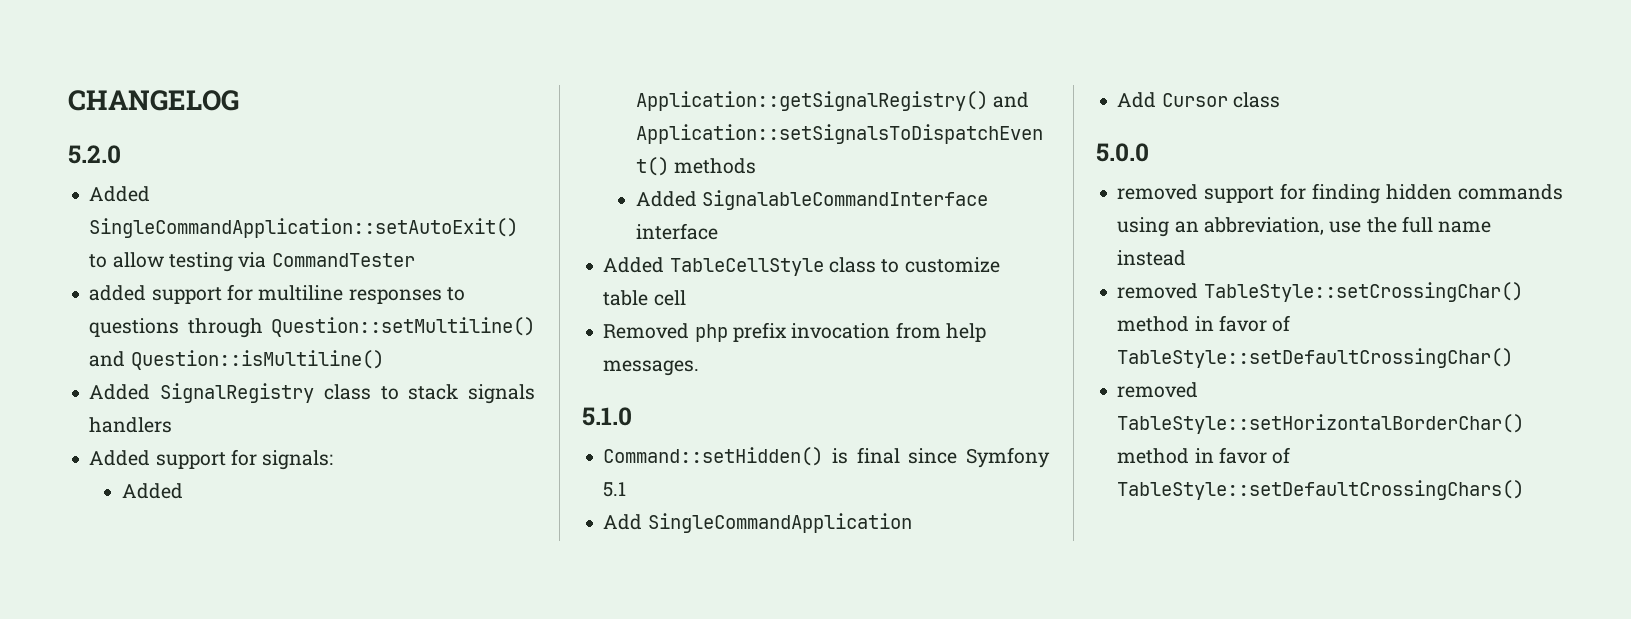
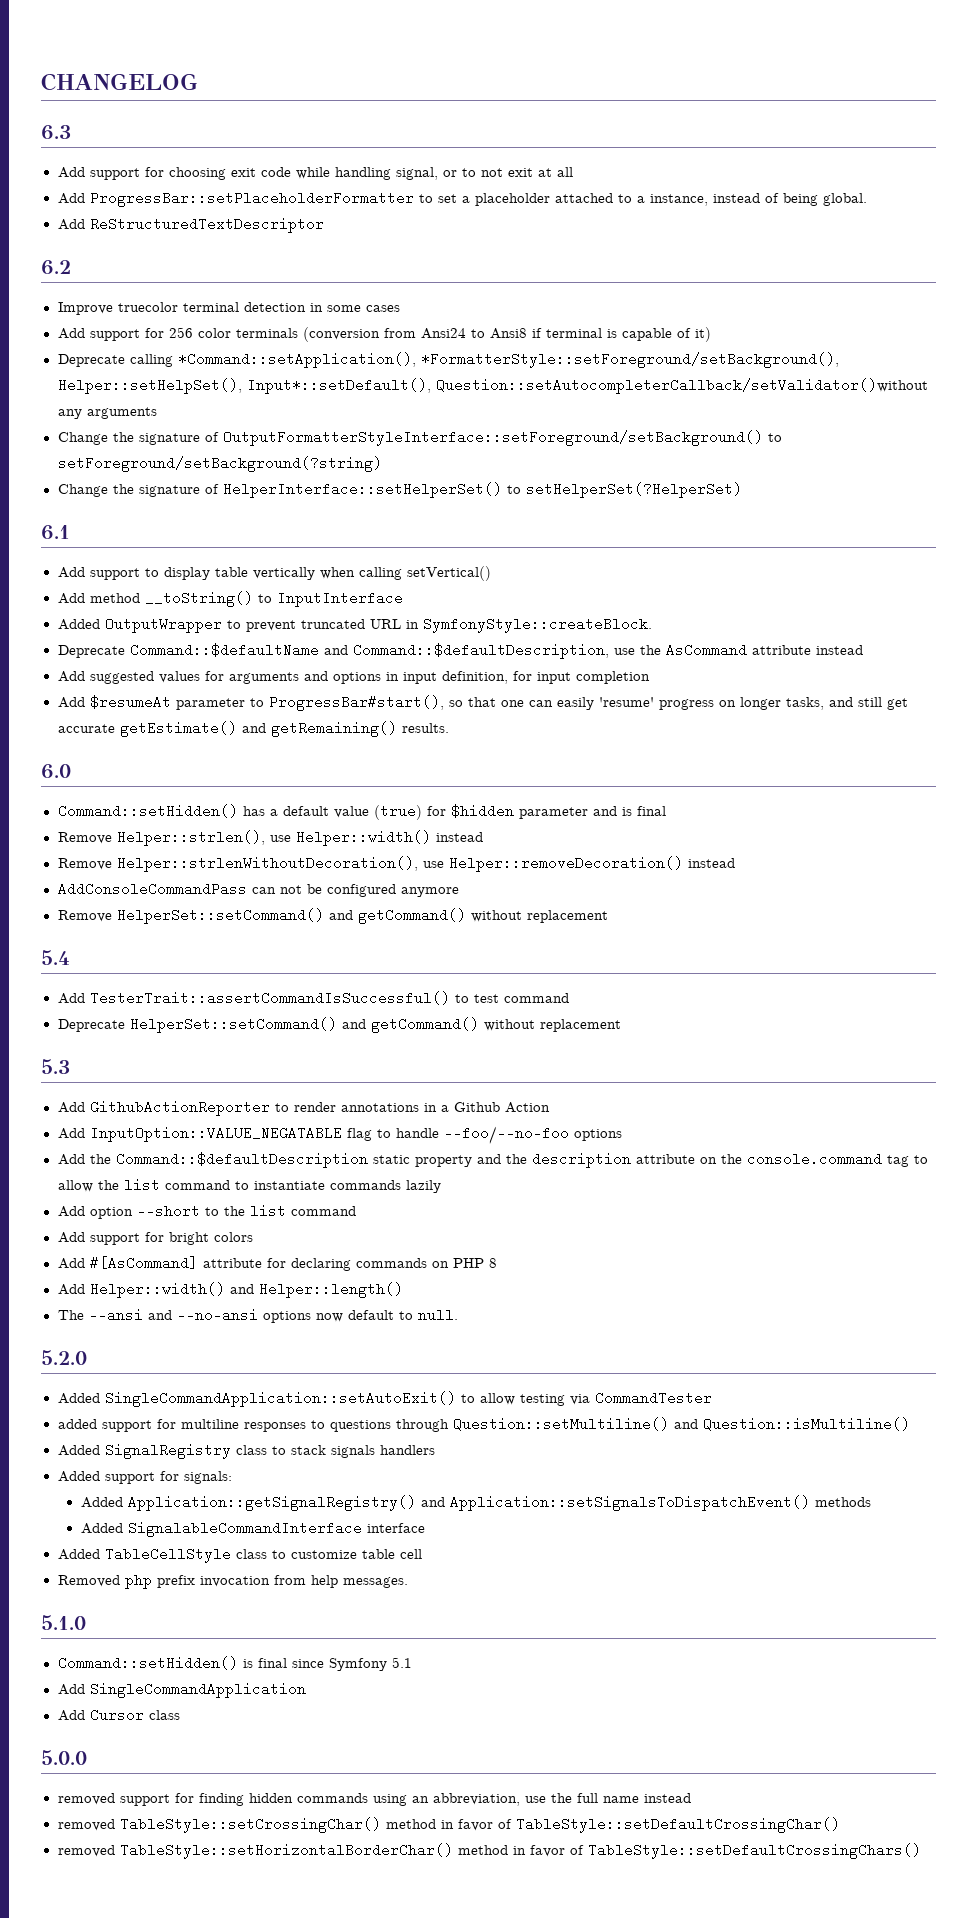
(239, 100) none -> [41,125,71,140] [57,167,573,180] [57,191,867,207] [57,217,324,233] [41,260,71,275] [57,302,400,315] [57,327,711,342] [57,352,839,368] [57,378,928,394] [57,407,157,419] [57,430,782,446] [57,456,382,472] [57,482,742,498] [41,525,70,540] [57,566,491,581] [57,591,403,607] [57,617,652,633] [57,643,863,659] [57,671,650,684] [57,695,908,711] [57,721,449,737] [41,764,71,779] [57,804,666,820] [57,830,483,846] [57,856,735,872] [57,882,459,897] [57,908,608,924] [41,950,70,965] [57,991,569,1005] [57,1017,621,1033] [41,1059,70,1074] [57,1100,550,1116] [57,1126,622,1144] [57,1152,928,1168] [57,1179,441,1193] [57,1204,356,1219] [57,1232,253,1245] [57,1256,497,1271] [57,1282,403,1298] [57,1308,458,1323] // 6.3 // Add support for choosing exit code while handling signal, or to not exit at all // Add ProgressBar::setPlaceholderFormatter to set a placeholder attached to a instance, instead of being global. // Add ReStructuredTextDescriptor // 6.2 // Improve truecolor terminal detection in some cases // Add support for 256 color terminals (conversion from Ansi24 to Ansi8 if terminal is capable of it) // Deprecate calling *Command::setApplication(), *FormatterStyle::setForeground/setBackground(), Helper::setHelpSet(), Input*::setDefault(), Question::setAutocompleterCallback/setValidator()without any arguments // Change the signature of OutputFormatterStyleInterface::setForeground/setBackground() to setForeground/setBackground(?string) // Change the signature of HelperInterface::setHelperSet() to setHelperSet(?HelperSet) // 6.1 // Add support to display table vertically when calling setVertical() // Add method __toString() to InputInterface // Added OutputWrapper to prevent truncated URL in SymfonyStyle::createBlock. // Deprecate Command::$defaultName and Command::$defaultDescription, use the AsCommand attribute instead // Add suggested values for arguments and options in input definition, for input completion // Add $resumeAt parameter to ProgressBar#start(), so that one can easily 'resume' progress on longer tasks, and still get accurate getEstimate() and getRemaining() results. // 6.0 // Command::setHidden() has a default value (true) for $hidden parameter and is final // Remove Helper::strlen(), use Helper::width() instead // Remove Helper::strlenWithoutDecoration(), use Helper::removeDecoration() instead // AddConsoleCommandPass can not be configured anymore // Remove HelperSet::setCommand() and getCommand() without replacement // 5.4 // Add TesterTrait::assertCommandIsSuccessful() to test command // Deprecate HelperSet::setCommand() and getCommand() without replacement // 5.3 // Add GithubActionReporter to render annotations in a Github Action // Add InputOption::VALUE_NEGATABLE flag to handle --foo/--no-foo options // Add the Command::$defaultDescription static property and the description attribute on the console.command tag to allow the list command to instantiate commands lazily // Add option --short to the list command // Add support for bright colors // Add #[AsCommand] attribute for declaring commands on PHP 8 // Add Helper::width() and Helper::length() // The --ansi and --no-ansi options now default to null.

